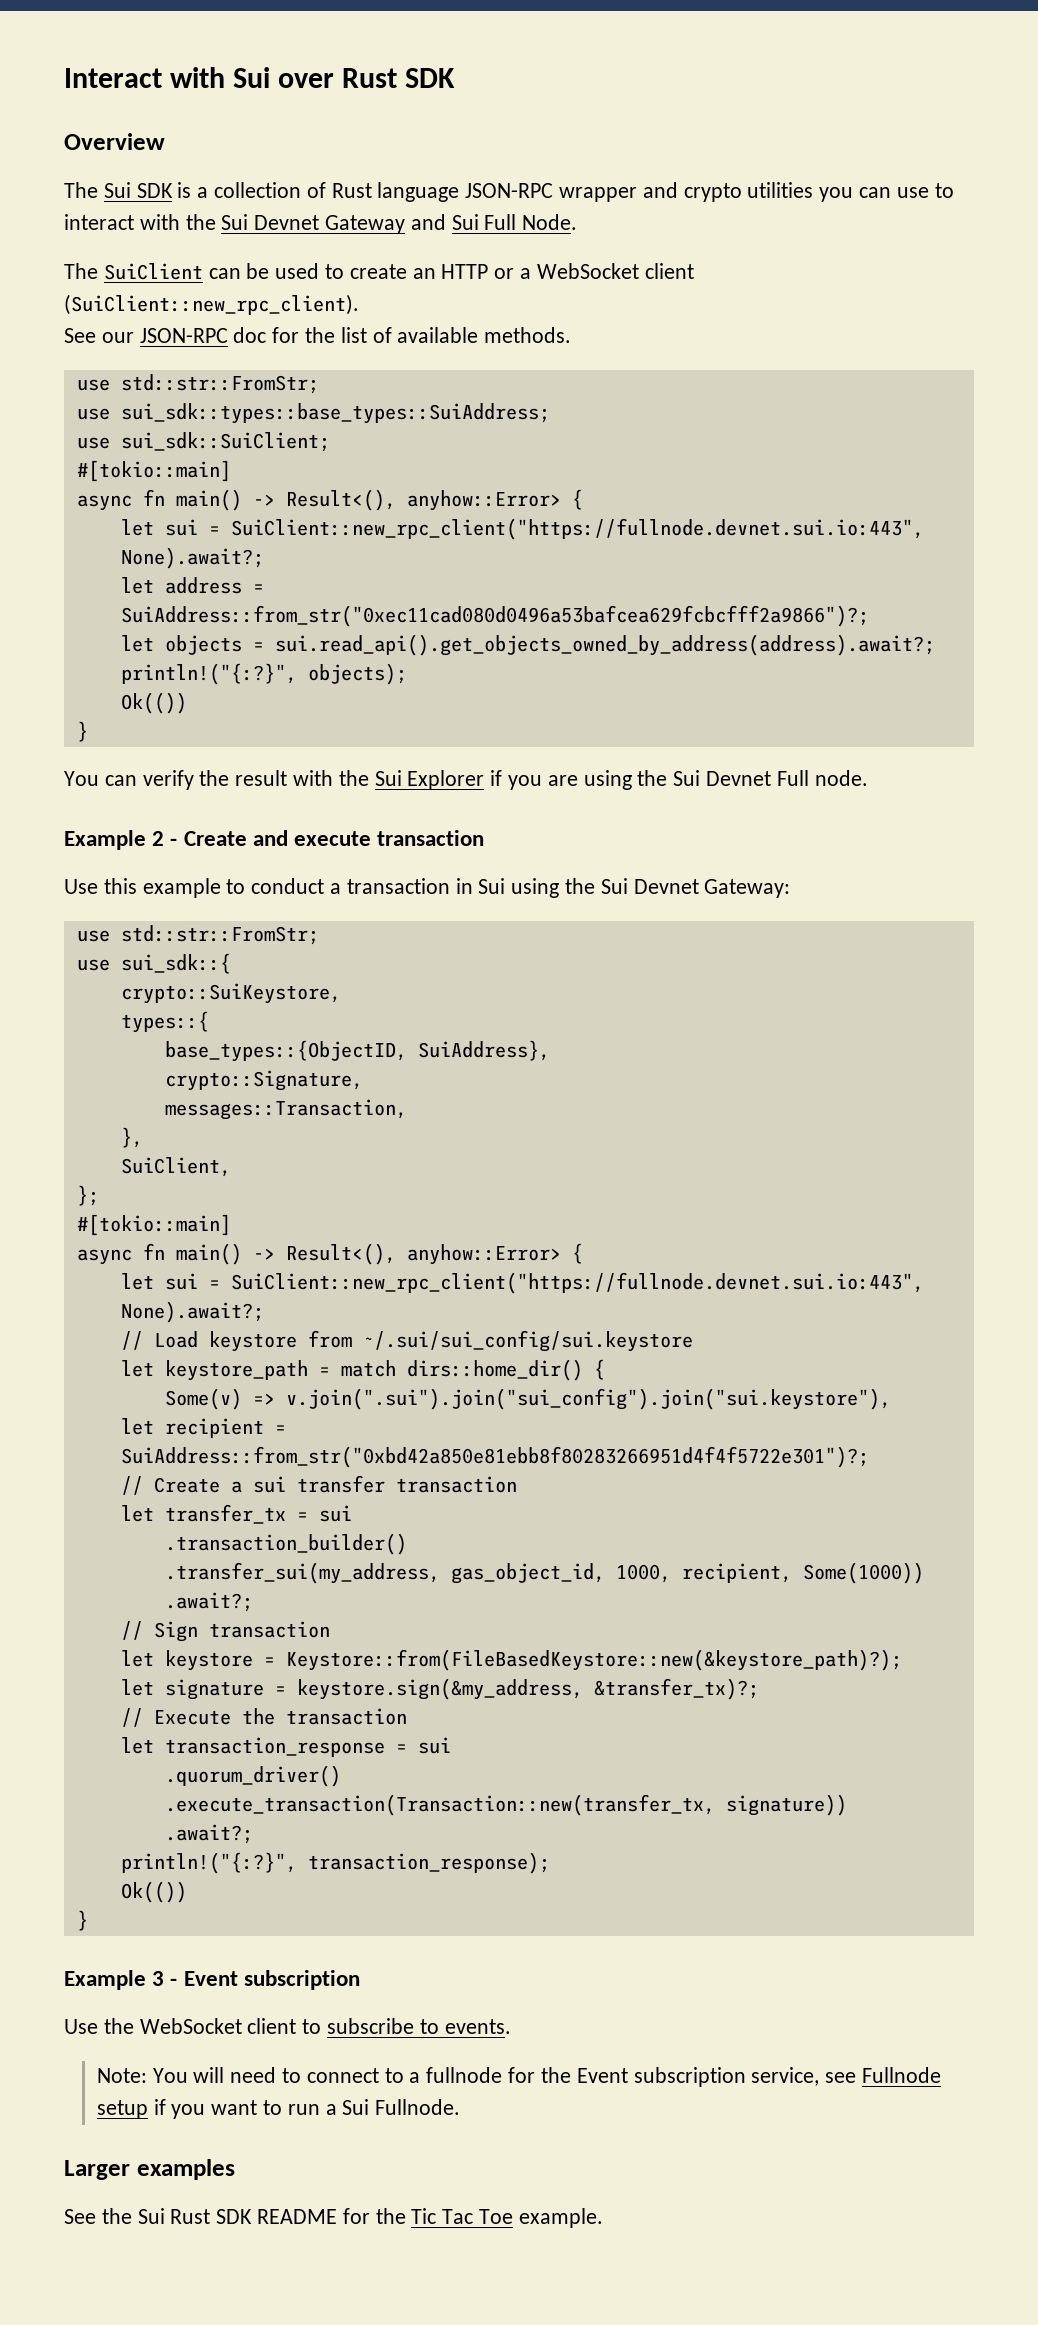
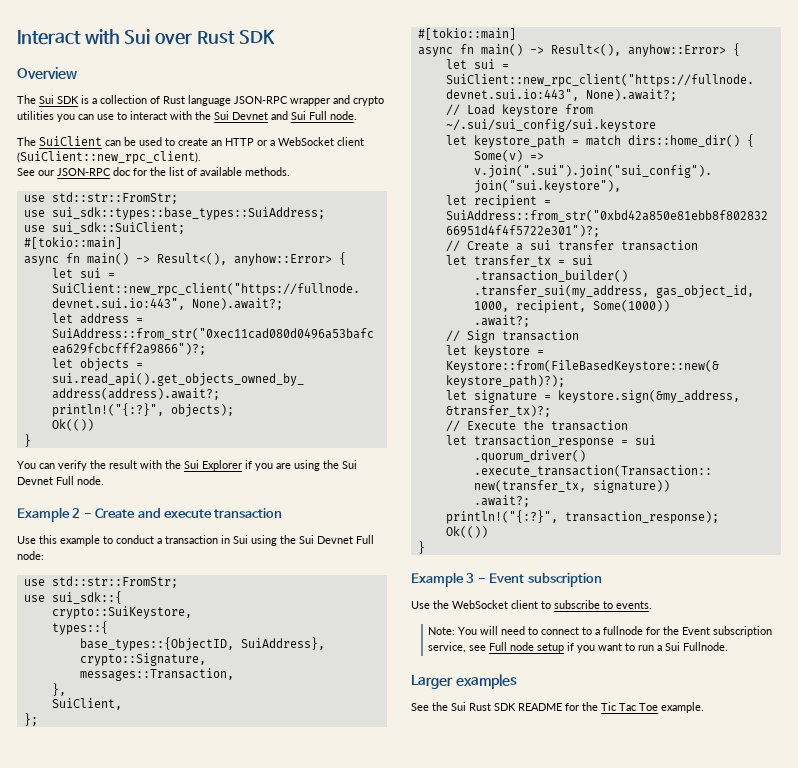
[325,215,406,234] Gateway -> (268, 116) none
[522,214,578,230] Node. -> [330,111,357,120] node.
[704,879,791,898] Gateway: -> [356,535,374,544] [17,551,44,560] Full node:
[861,2067,941,2083] Fullnode -> [489,642,535,651] Full node

